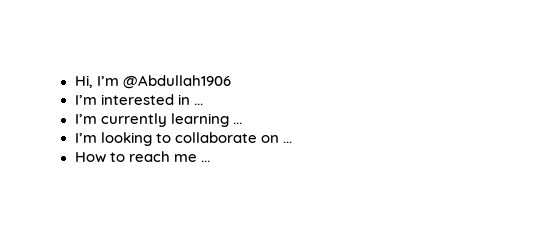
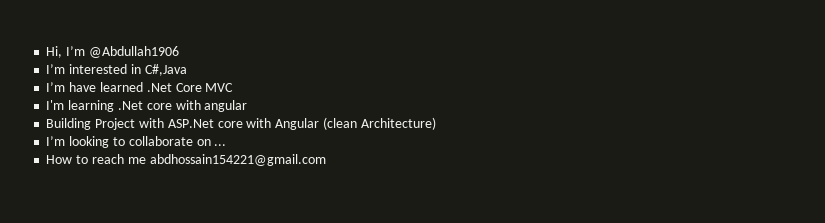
[193,103,203,105] [74,113,242,127] ... // I’m currently learning ... -> [144,64,187,76] [46,82,234,92] [46,100,248,112] [46,117,436,130] C#,Java // I’m have learned .Net Core MVC // I'm learning .Net core with angular // Building Project with ASP.Net core with Angular (clean Architecture)
[200,160,210,162] ... -> [149,154,326,166] abdhossain154221@gmail.com

